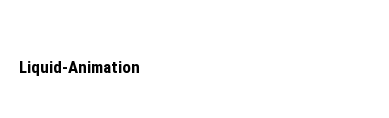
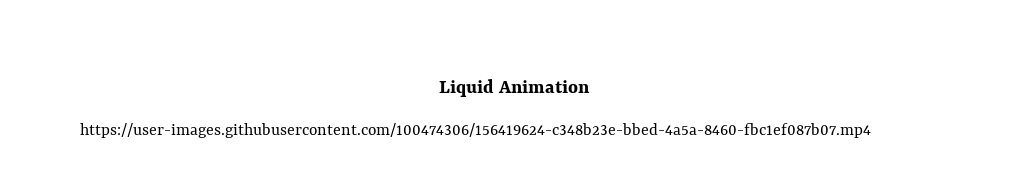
[19,61,140,76] Liquid-Animation -> [438,79,591,97] [80,123,871,138] Liquid Animation // https://user-images.githubusercontent.com/100474306/156419624-c348b23e-bbed-4a5a-8460-fbc1ef087b07.mp4

